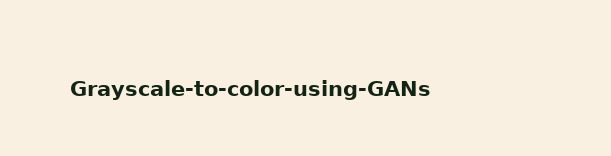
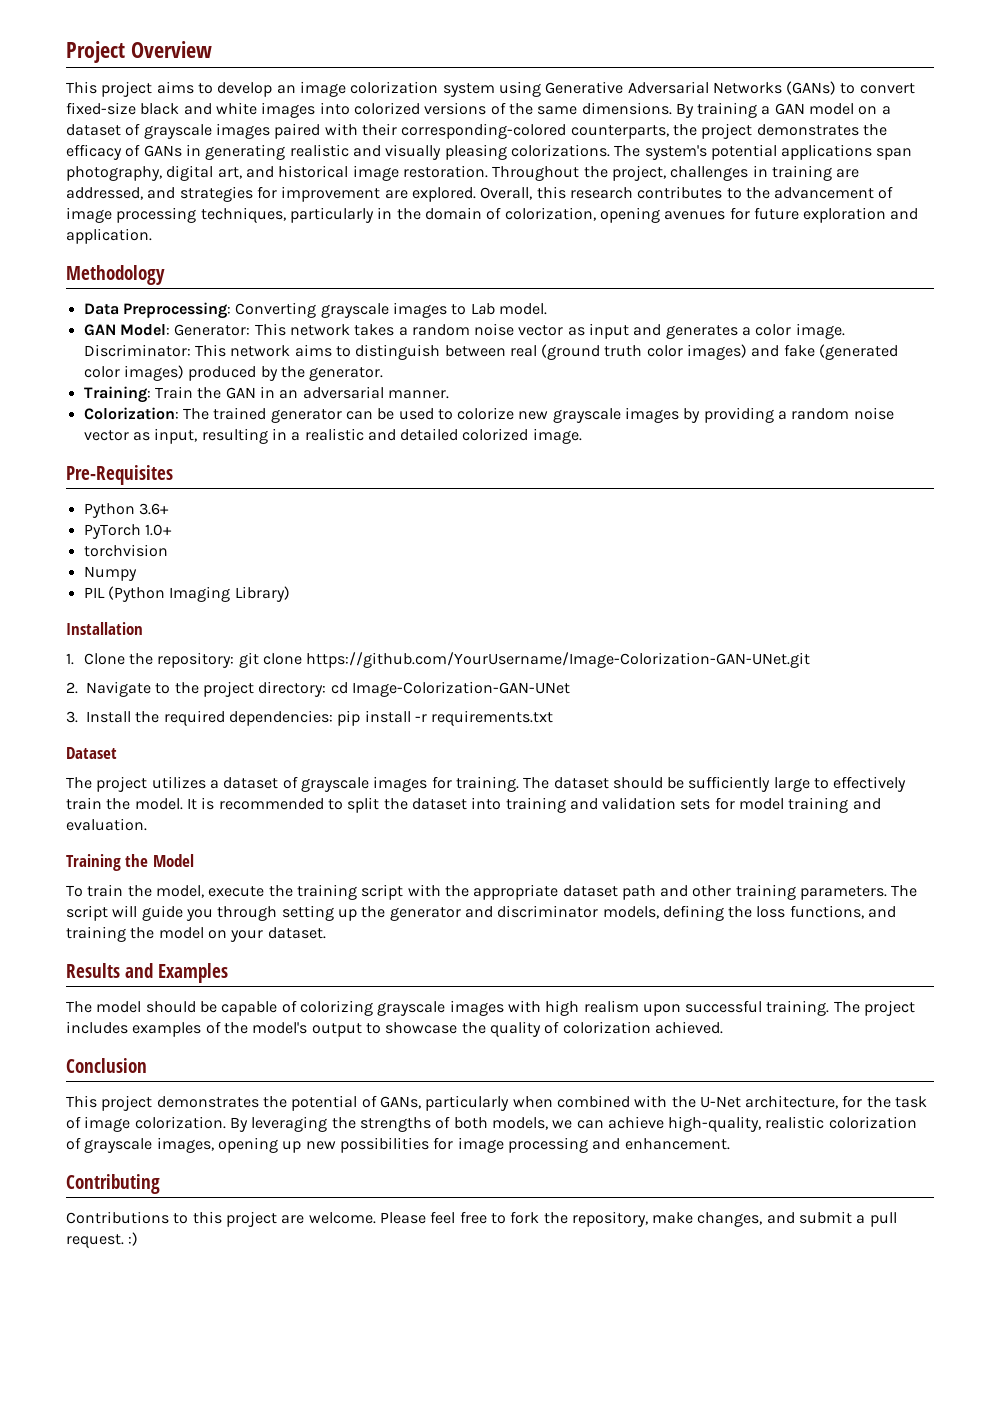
[70,80,431,100] Grayscale-to-color-using-GANs -> [66,41,212,63] [66,81,915,97] [66,102,891,118] [66,123,887,139] [66,144,913,160] [66,165,860,181] [66,186,894,202] [66,207,919,223] [66,228,152,244] [66,265,165,285] [83,302,547,319] [83,323,845,339] [83,344,899,360] [83,365,384,381] [83,386,449,403] [83,407,894,423] [83,428,582,444] [66,465,173,485] [83,503,169,518] [83,524,172,539] [83,544,168,557] [83,566,137,581] [83,586,290,602] [66,622,143,635] [66,652,811,668] [66,681,570,697] [66,710,554,726] [66,747,117,759] [66,776,907,792] [66,797,881,813] [66,818,147,831] [66,854,194,871] [66,884,918,900] [66,905,897,921] [66,926,326,942] [66,963,229,983] [66,1000,916,1016] [66,1021,723,1037] [66,1058,147,1073] [66,1095,928,1111] [66,1116,917,1132] [66,1137,730,1153] [66,1174,160,1194] [66,1211,897,1227] [66,1232,139,1248] Project Overview // This project aims to develop an image colorization system using Generative Adversarial Networks (GANs) to convert fixed-size black and white images into colorized versions of the same dimensions. By training a GAN model on a dataset of grayscale images paired with their corresponding-colored counterparts, the project demonstrates the efficacy of GANs in generating realistic and visually pleasing colorizations. The system's potential applications span photography, digital art, and historical image restoration. Throughout the project, challenges in training are addressed, and strategies for improvement are explored. Overall, this research contributes to the advancement of image processing techniques, particularly in the domain of colorization, opening avenues for future exploration and application. // Methodology // Data Preprocessing: Converting grayscale images to Lab model. // GAN Model: Generator: This network takes a random noise vector as input and generates a color image. Discriminator: This network aims to distinguish between real (ground truth color images) and fake (generated color images) produced by the generator. // Training: Train the GAN in an adversarial manner. // Colorization: The trained generator can be used to colorize new grayscale images by providing a random noise vector as input, resulting in a realistic and detailed colorized image. // Pre-Requisites // Python 3.6+ // PyTorch 1.0+ // torchvision // Numpy // PIL (Python Imaging Library) // Installation // 1. Clone the repository: git clone https://github.com/YourUsername/Image-Colorization-GAN-UNet.git // 2. Navigate to the project directory: cd Image-Colorization-GAN-UNet // 3. Install the required dependencies: pip install -r requirements.txt // Dataset // The project utilizes a dataset of grayscale images for training. The dataset should be sufficiently large to effectively train the model. It is recommended to split the dataset into training and validation sets for model training and evaluation. // Training the Model // To train the model, execute the training script with the appropriate dataset path and other training parameters. The script will guide you through setting up the generator and discriminator models, defining the loss functions, and training the model on your dataset. // Results and Examples // The model should be capable of colorizing grayscale images with high realism upon successful training. The project includes examples of the model's output to showcase the quality of colorization achieved. // Conclusion // This project demonstrates the potential of GANs, particularly when combined with the U-Net architecture, for the task of image colorization. By leveraging the strengths of both models, we can achieve high-quality, realistic colorization of grayscale images, opening up new possibilities for image processing and enhancement. // Contributing // Contributions to this project are welcome. Please feel free to fork the repository, make changes, and submit a pull request. :)

